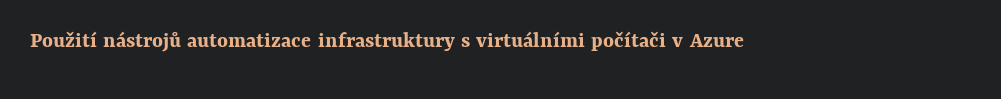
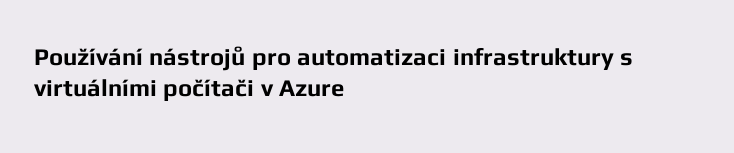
[30,31,312,52] Použití nástrojů automatizace -> [34,46,447,71] Používání nástrojů pro automatizaci

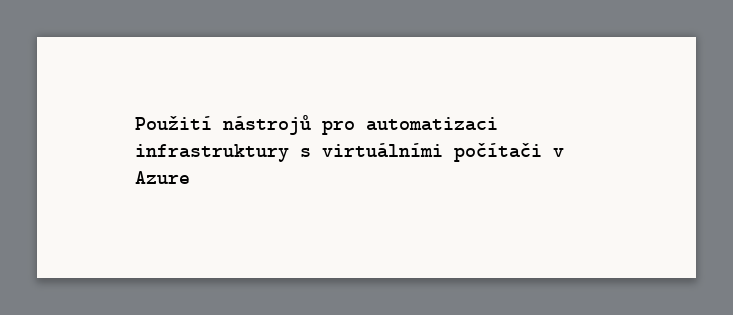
[34,48,143,66] Používání -> [135,116,212,130] Použití

